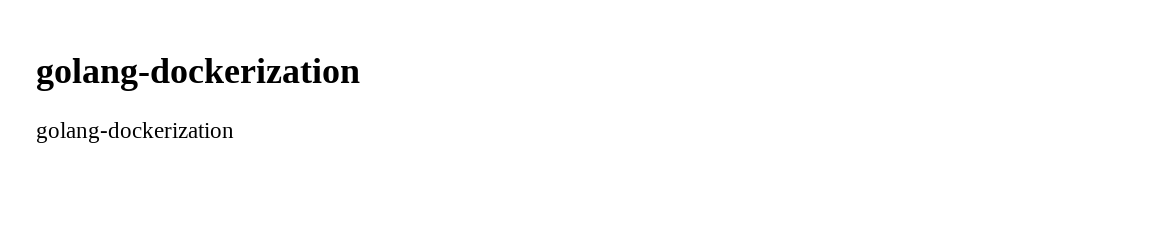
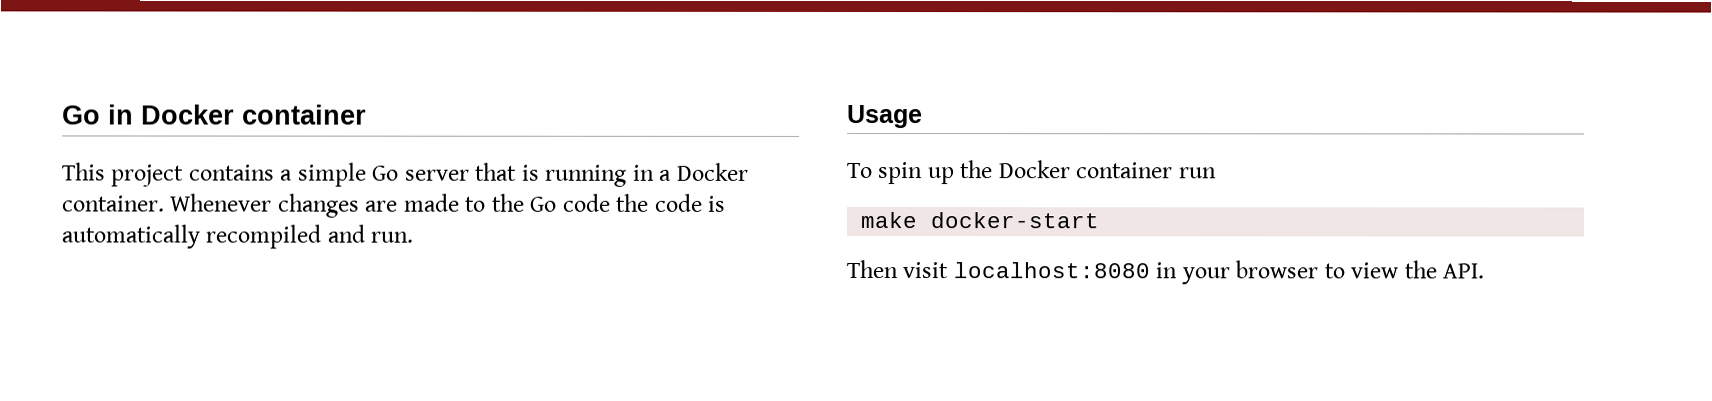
[36,58,360,91] [36,122,234,143] golang-dockerization // golang-dockerization -> [62,104,367,125] [62,162,749,187] [61,193,727,218] [61,224,414,249] [847,104,923,129] [847,160,1217,185] [860,212,1100,229] [846,259,1485,285] Go in Docker container // This project contains a simple Go server that is running in a Docker container. Whenever changes are made to the Go code the code is automatically recompiled and run. // Usage // To spin up the Docker container run // make docker-start // Then visit localhost:8080 in your browser to view the API.

